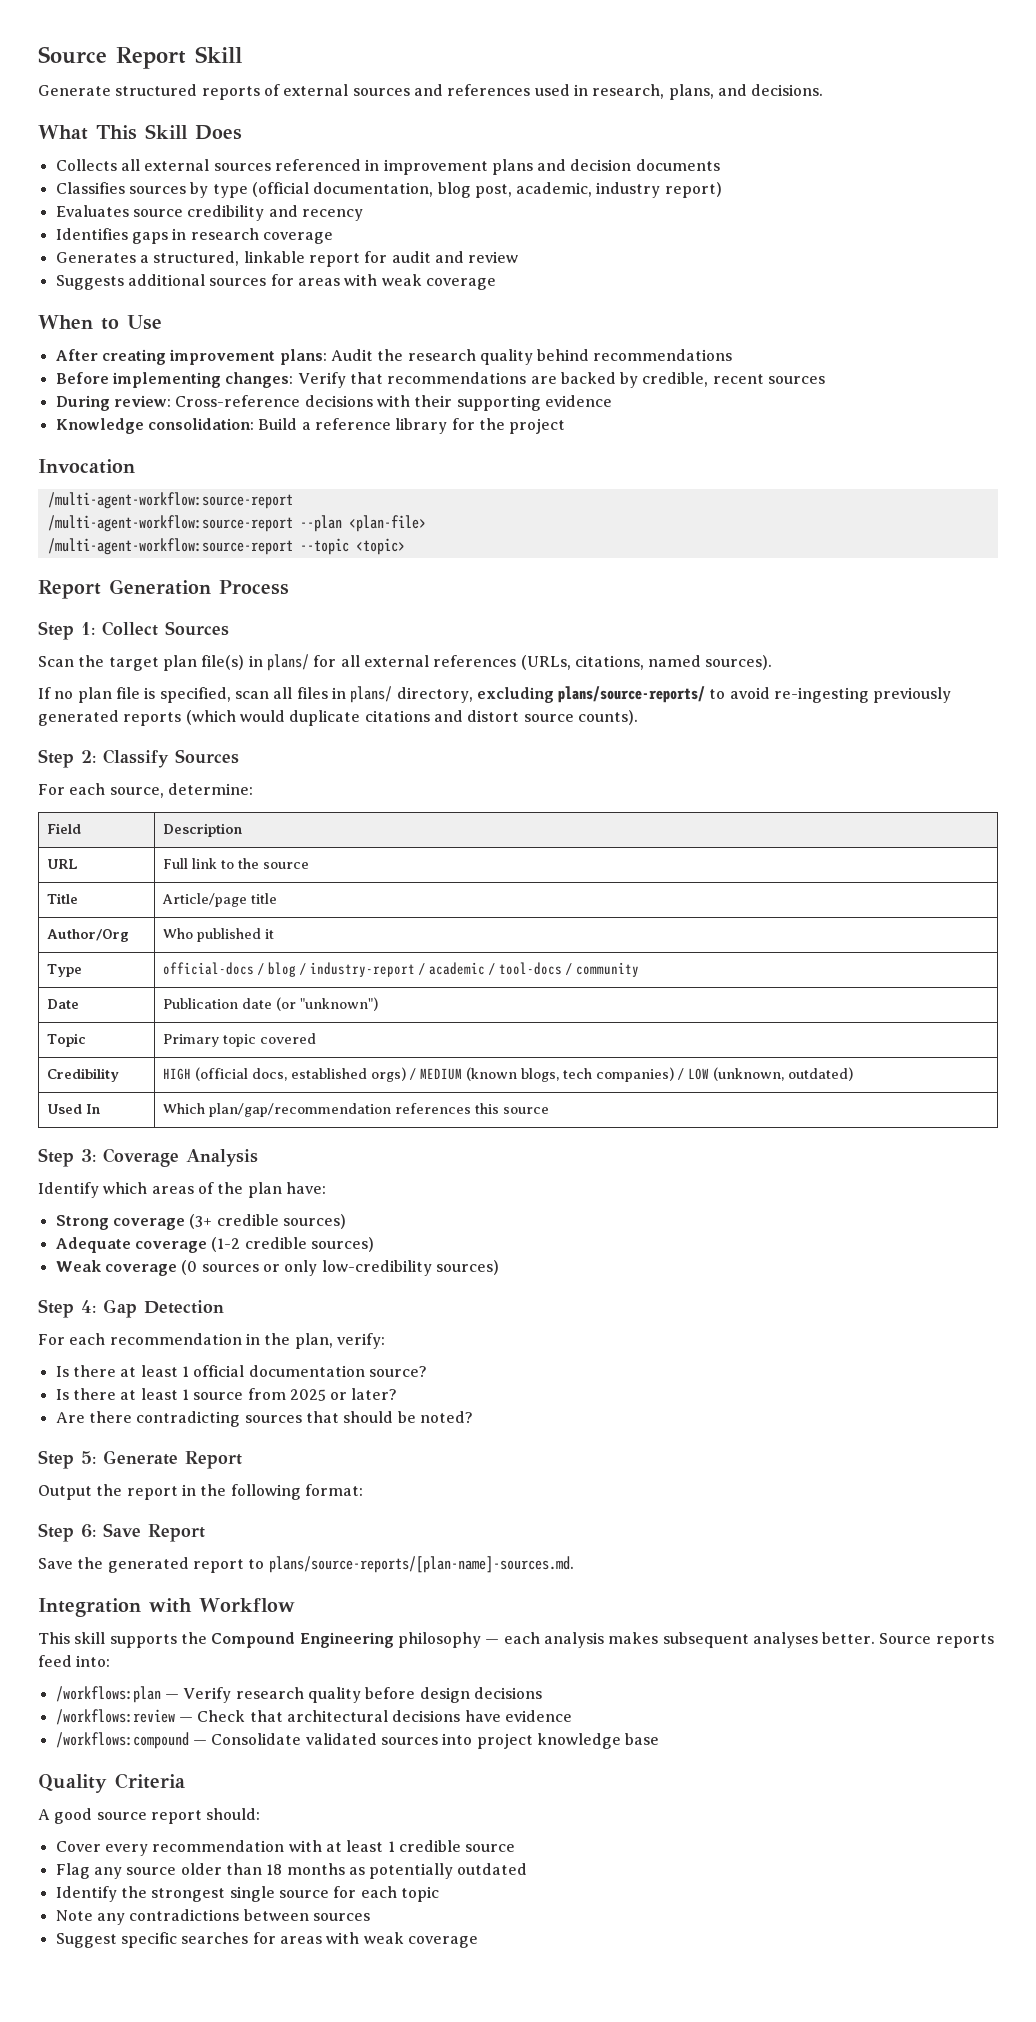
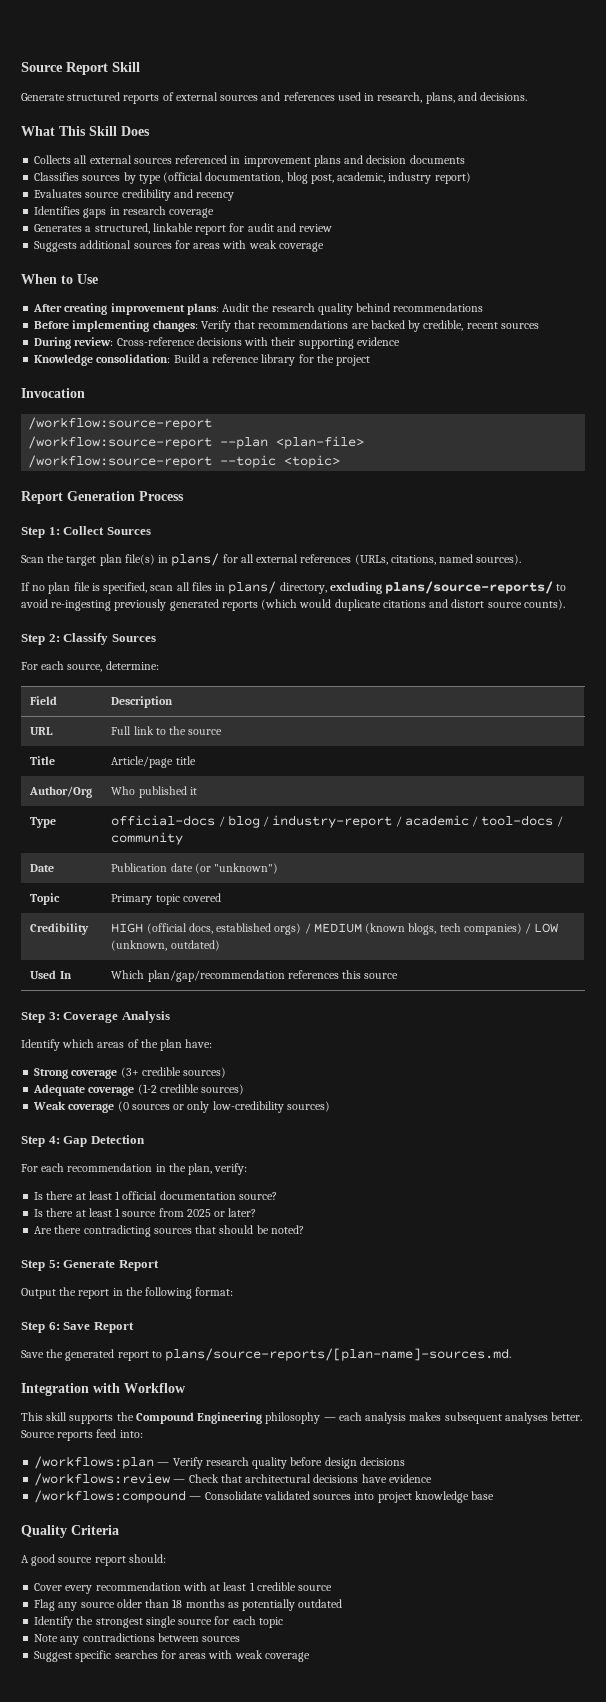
[47,492,293,509] [47,515,293,532] /multi-agent-workflow:source-report // /multi-agent-workflow:source-report -> [28,417,213,430] [28,436,213,449] /workflow:source-report // /workflow:source-report
[47,538,293,555] /multi-agent-workflow:source-report -> [28,455,213,468] /workflow:source-report

